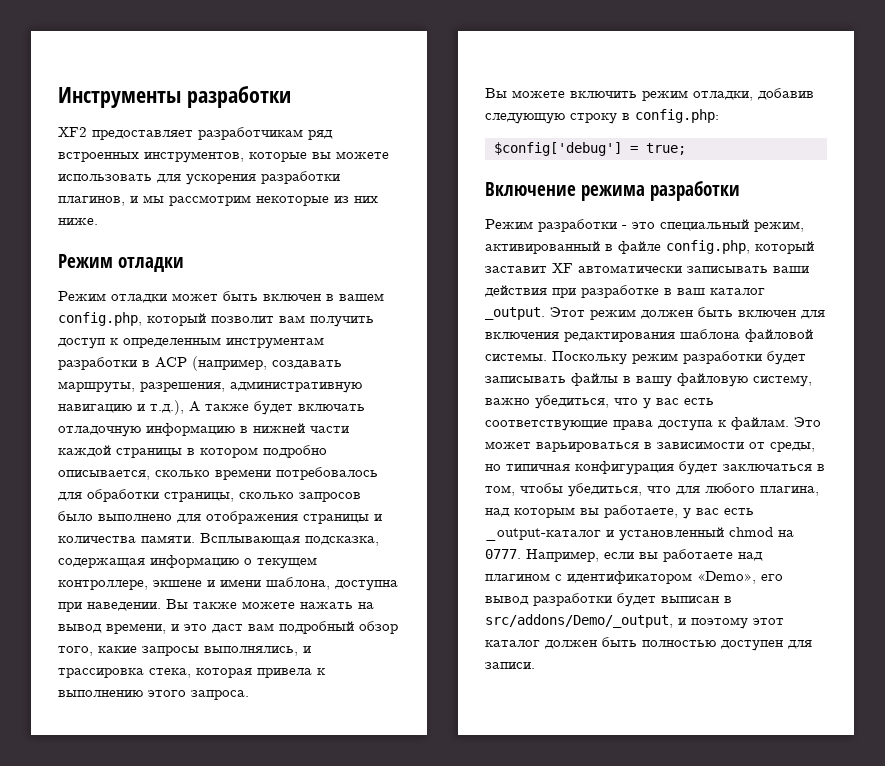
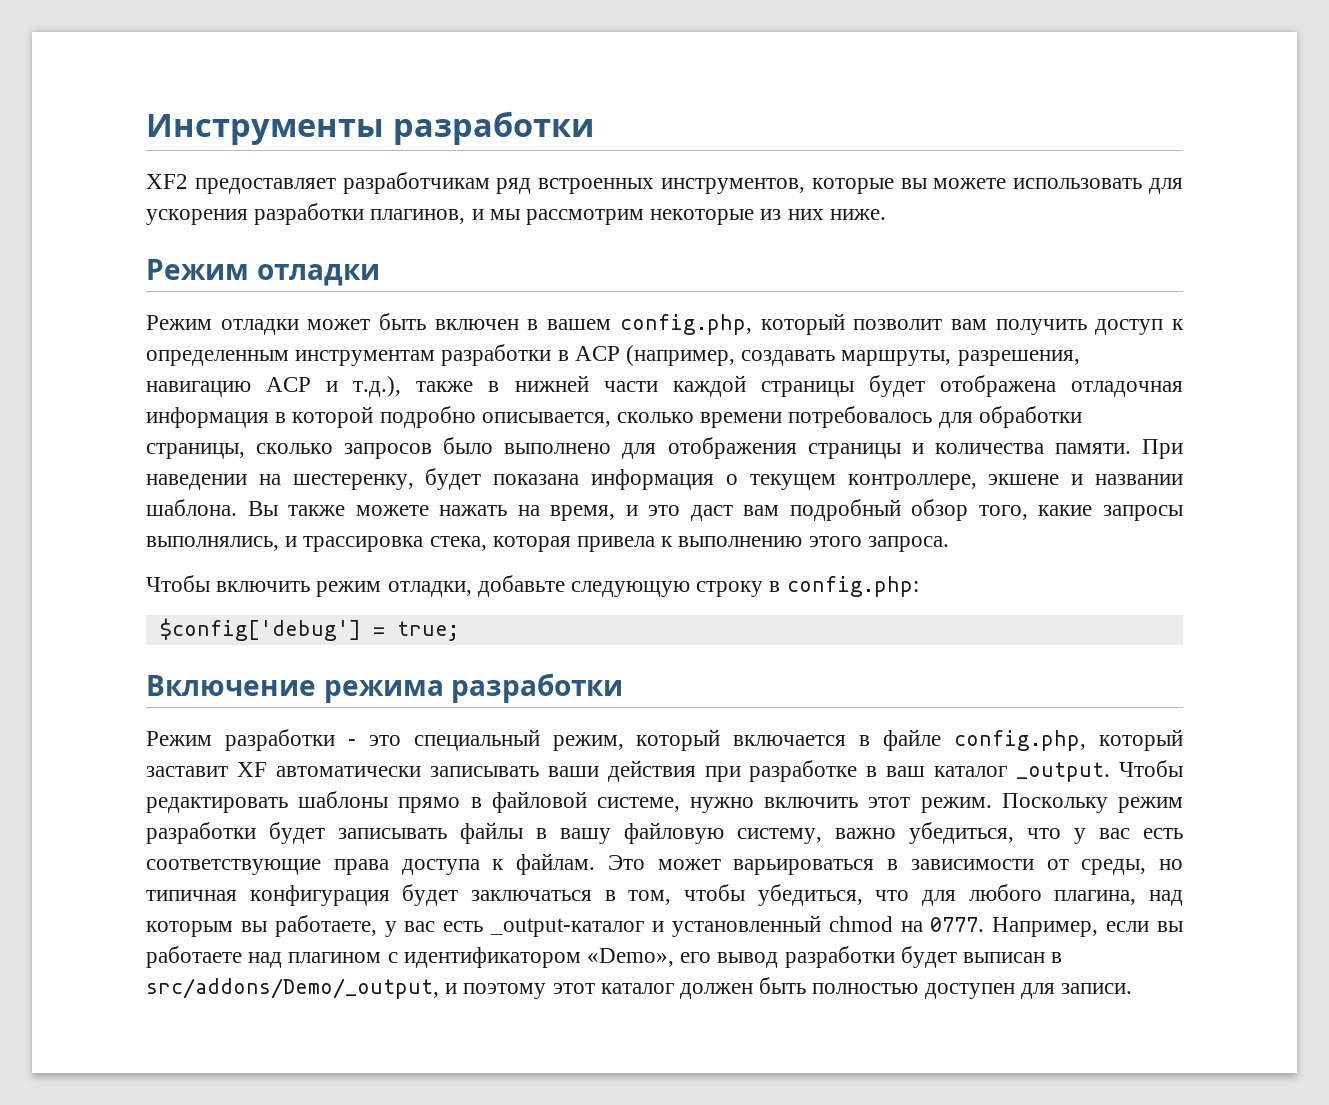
[230,381,362,393] [58,400,365,415] [58,423,235,437] административную навигацию и т.д.), А также будет включать отладочную информацию -> [146,376,474,397] навигацию ACP и т.д.), также
[187,447,258,458] в котором -> [868,375,1183,397] [146,406,374,428] будет отображена отладочная информация в которой
[200,533,379,546] [58,555,239,568] Всплывающая подсказка, содержащая информацию -> [1142,439,1183,459] [146,468,715,490] При наведении на шестеренку, будет показана информация
[220,577,398,591] [58,602,161,612] имени шаблона, доступна при наведении. -> [1094,474,1183,485] [146,499,237,516] названии шаблона.
[58,623,166,634] вывод времени, -> [550,505,616,521] время,
[485,88,565,98] Вы можете -> [146,575,210,592] Чтобы
[758,88,814,100] добавив -> [477,575,565,597] добавьте
[485,241,600,254] активированный -> [636,729,847,751] который включается
[550,307,825,320] [485,329,813,342] [485,353,547,361] Этот режим должен быть включен для включения редактирования шаблона файловой системы. -> [1118,760,1183,777] [146,791,992,813] Чтобы редактировать шаблоны прямо в файловой системе, нужно включить этот режим.

